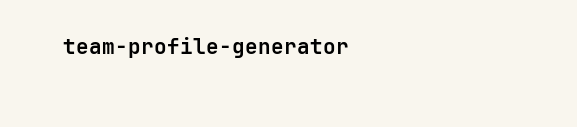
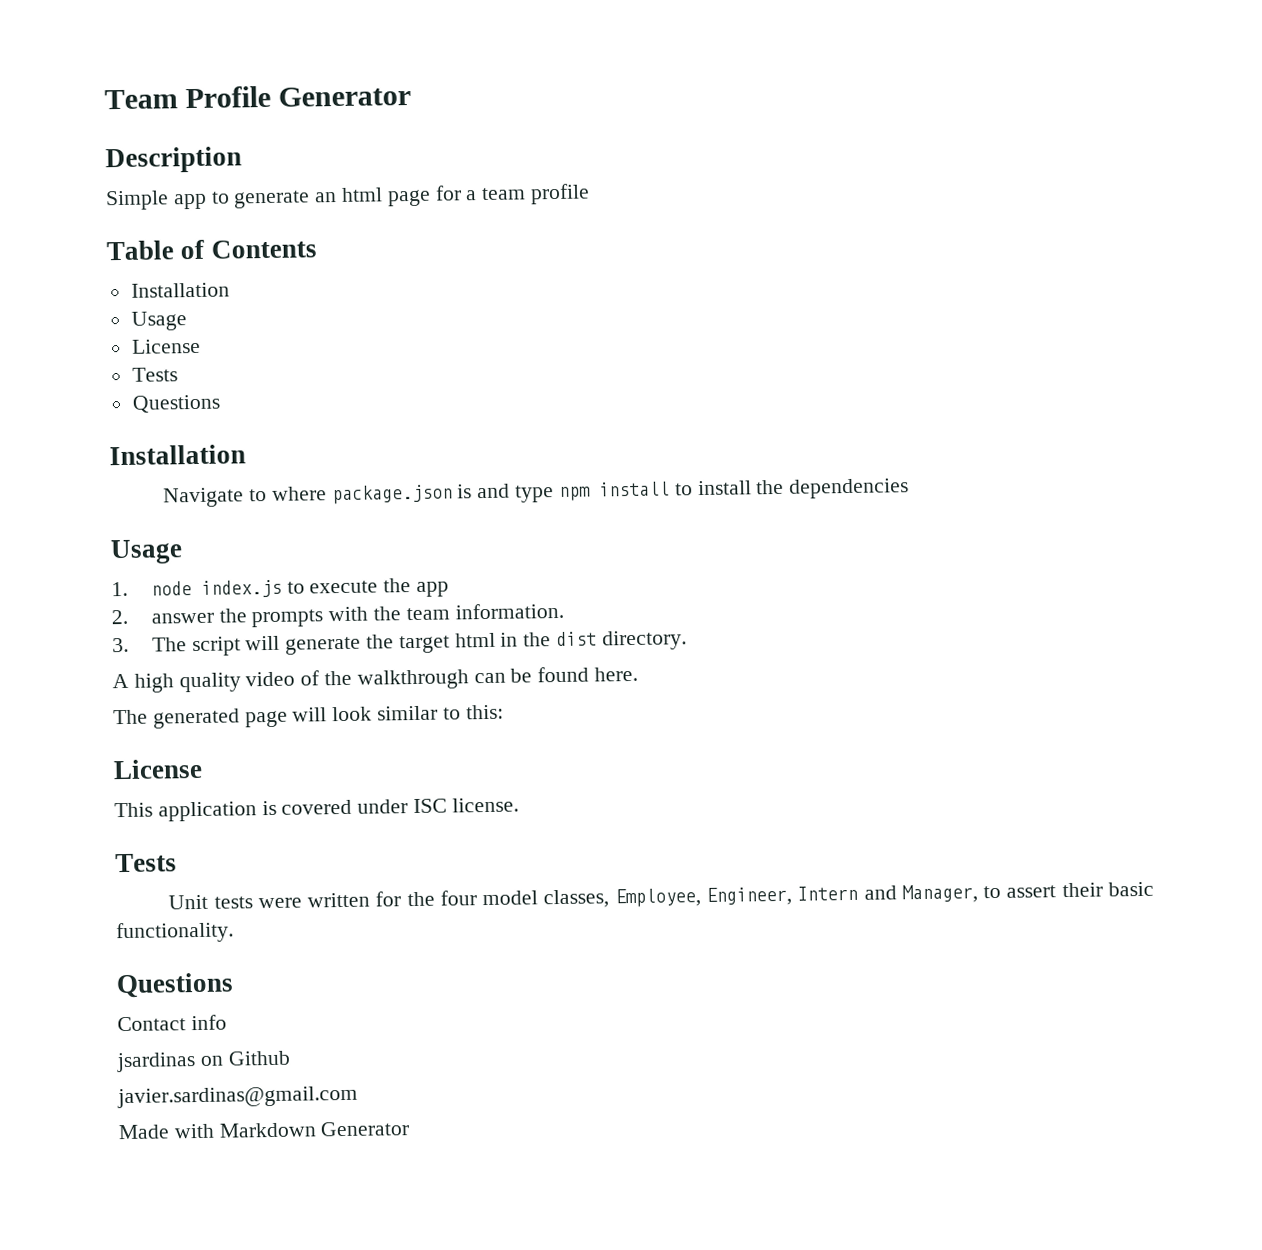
[63,37,349,58] team-profile-generator -> [104,85,412,110] [105,146,242,174] [105,183,591,211] [106,239,317,261] [130,282,230,298] [130,311,187,331] [131,338,201,354] [131,367,178,382] [131,394,221,413] [109,444,246,466] [163,478,910,508] [110,539,183,565] [111,578,450,598] [111,602,564,628] [112,630,687,657] [112,666,639,693] [113,704,504,729] [113,758,203,780] [114,797,519,822] [115,853,177,873] [168,881,1154,910] [116,921,234,944] [116,972,234,999] [117,1014,227,1032] [116,1050,291,1073] [117,1085,358,1109] [118,1121,411,1140] Team Profile Generator // Description // Simple app to generate an html page for a team profile // Table of Contents // Installation // Usage // License // Tests // Questions // Installation // Navigate to where package.json is and type npm install to install the dependencies // Usage // 1. node index.js to execute the app // 2. answer the prompts with the team information. // 3. The script will generate the target html in the dist directory. // A high quality video of the walkthrough can be found here. // The generated page will look similar to this: // License // This application is covered under ISC license. // Tests // Unit tests were written for the four model classes, Employee, Engineer, Intern and Manager, to assert their basic functionality. // Questions // Contact info // jsardinas on Github // javier.sardinas@gmail.com // Made with Markdown Generator

